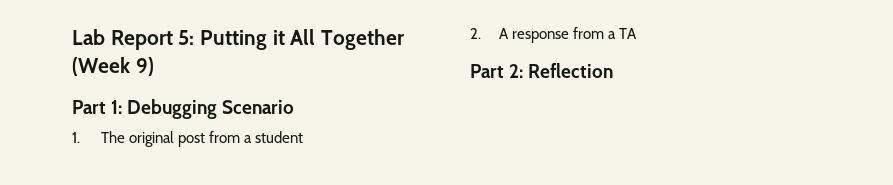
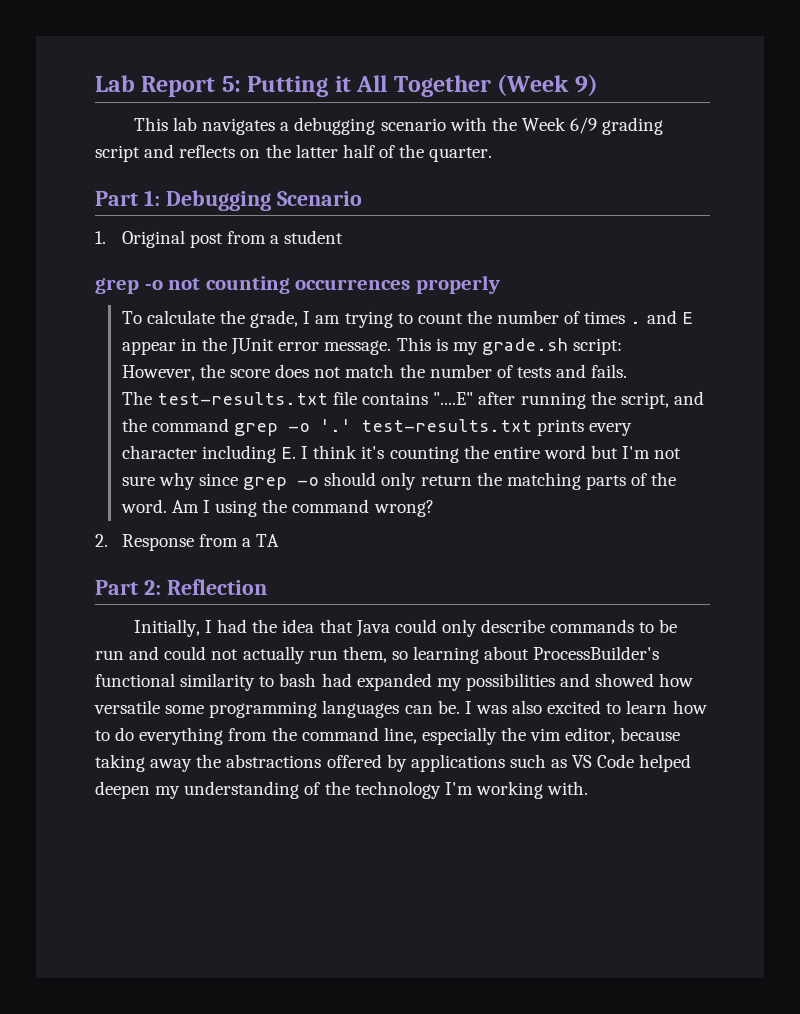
(154, 66) none -> [133,117,664,135] [95,144,493,162] // This lab navigates a debugging scenario with the Week 6/9 grading script and reflects on the latter half of the quarter.
[100,131,174,147] The original -> [121,230,185,248] Original
(303, 137) none -> [95,275,500,294] [121,310,693,328] [121,337,623,355] [121,364,628,381] [121,391,704,409] [121,418,633,436] [121,445,682,463] [121,472,677,490] [120,499,434,517] // grep -o not counting occurrences properly // To calculate the grade, I am trying to count the number of times . and E appear in the JUnit error message. This is my grade.sh script: // However, the score does not match the number of tests and fails. // The test-results.txt file contains "....E" after running the script, and the command grep -o '.' test-results.txt prints every character including E. I think it's counting the entire word but I'm not sure why since grep -o should only return the matching parts of the word. Am I using the command wrong?
[498,28,569,43] A response -> [121,534,194,551] Response
(614, 70) none -> [133,619,678,637] [95,646,660,664] [95,673,694,691] [94,700,707,718] [95,727,681,745] [95,754,692,772] [95,781,589,799] // Initially, I had the idea that Java could only describe commands to be run and could not actually run them, so learning about ProcessBuilder's functional similarity to bash had expanded my possibilities and showed how versatile some programming languages can be. I was also excited to learn how to do everything from the command line, especially the vim editor, because taking away the abstractions offered by applications such as VS Code helped deepen my understanding of the technology I'm working with.

